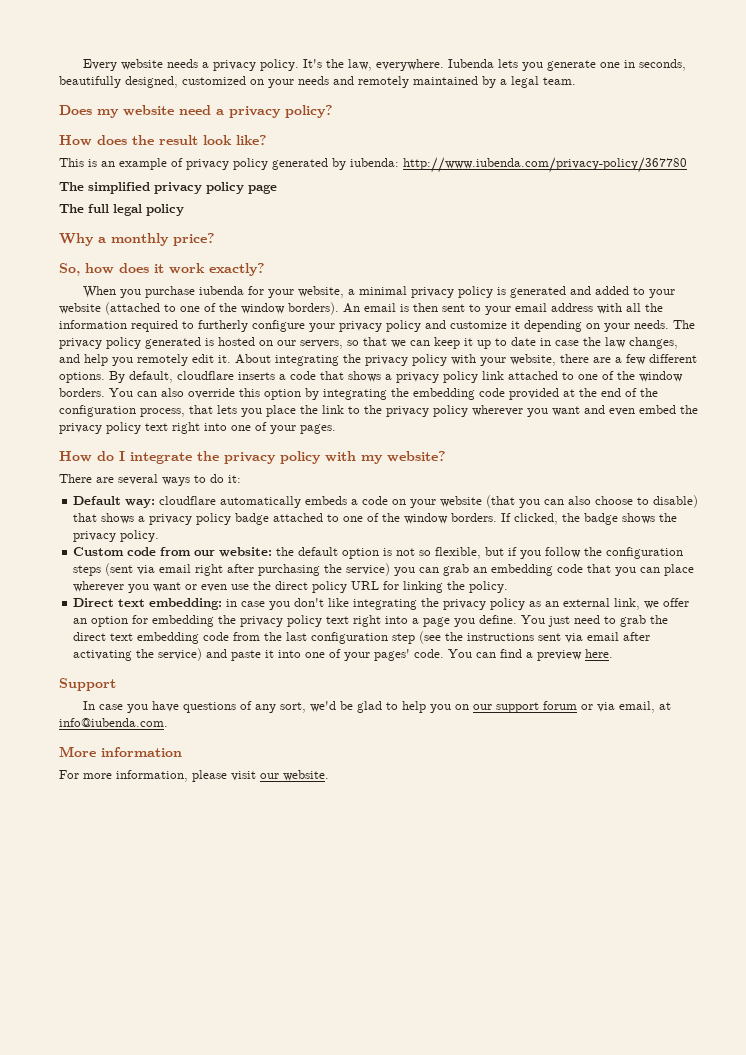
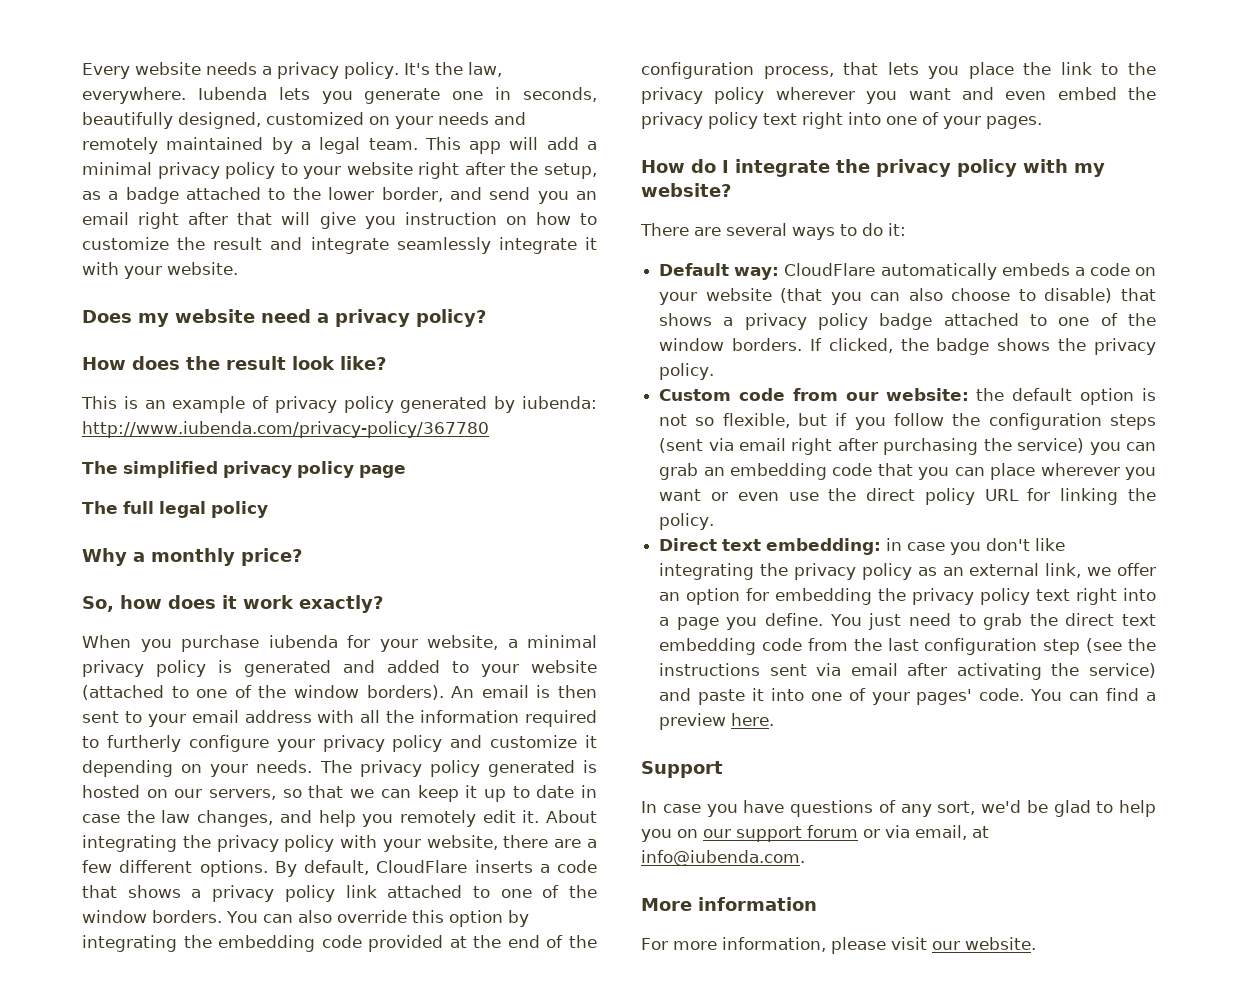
(576, 81) none -> [424,137,598,154] [82,162,597,179] [82,187,597,204] [82,212,598,229] [82,237,597,254] [82,262,238,279] This app will add a minimal privacy policy to your website right after the setup, as a badge attached to the lower border, and send you an email right after that will give you instruction on how to customize the result and integrate seamlessly integrate it with your website.
[177,371,234,380] cloudflare -> [376,860,468,873] CloudFlare
[159,496,217,505] cloudflare -> [784,263,876,276] CloudFlare

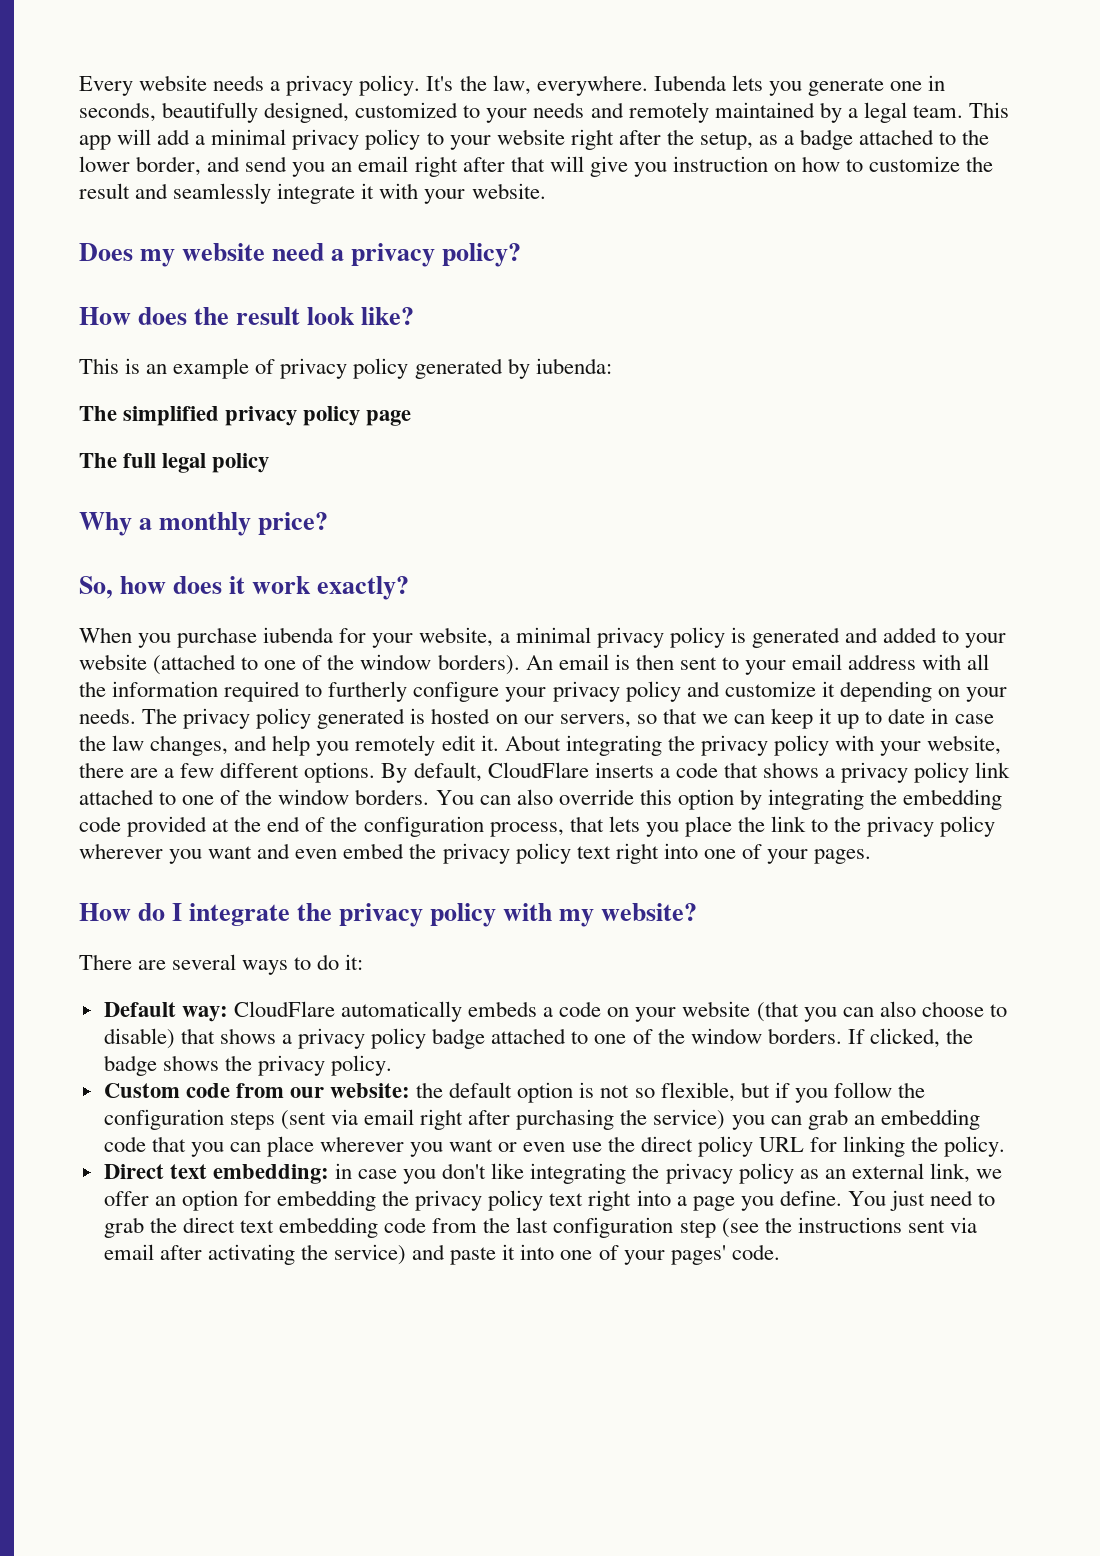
[369,116,390,125] on -> [463,105,481,118] to
[310,237,389,254] integrate -> (169, 191) none
[82,421,489,438] http://www.iubenda.com/privacy-policy/367780 -> (612, 366) none
[1030,688,1156,701] [659,713,775,730] [641,761,723,778] [641,800,1156,817] [641,825,989,842] [641,850,805,866] [641,897,817,911] [641,937,1036,954] You can find a preview here. // Support // In case you have questions of any sort, we'd be glad to help you on our support forum or via email, at info@iubenda.com. // More information // For more information, please visit our website. -> (780, 1252) none

